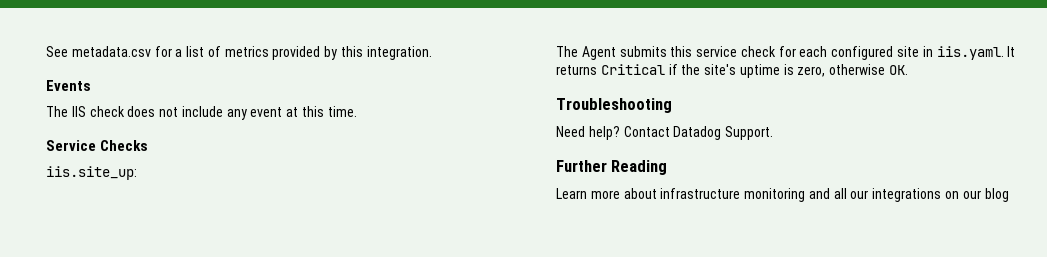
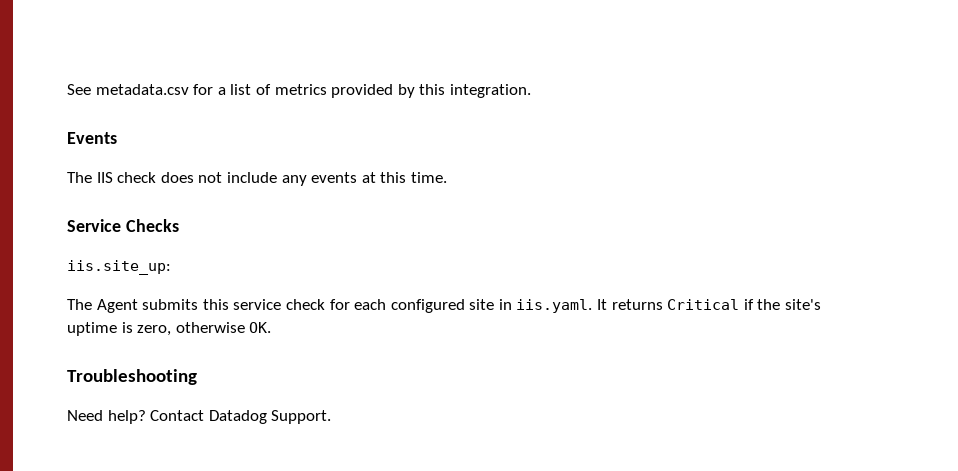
[250,107,283,117] event -> [311,172,358,183] events
[556,160,668,175] [556,188,1009,202] // Further Reading // Learn more about infrastructure monitoring and all our integrations on our blog -> (332, 417) none

